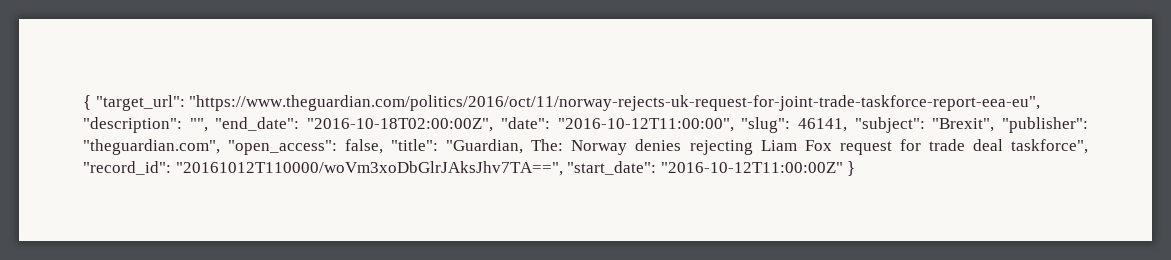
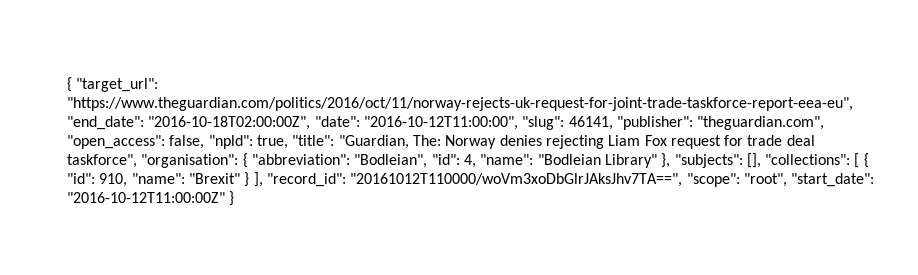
[83,117,208,133] "description": "", -> (853, 104) none
[854,117,995,133] "subject": "Brexit", -> (613, 123) none
(384, 146) none -> [208,135,288,149] "npld": true,
[83,161,563,176] "record_id": "20161012T110000/woVm3xoDbGlrJAksJhv7TA==", -> [141,153,869,168] [67,172,787,187] "organisation": { "abbreviation": "Bodleian", "id": 4, "name": "Bodleian Library" }, "subjects": [], "collections": [ { "id": 910, "name": "Brexit" } ], "record_id": "20161012T110000/woVm3xoDbGlrJAksJhv7TA==", "scope": "root",

